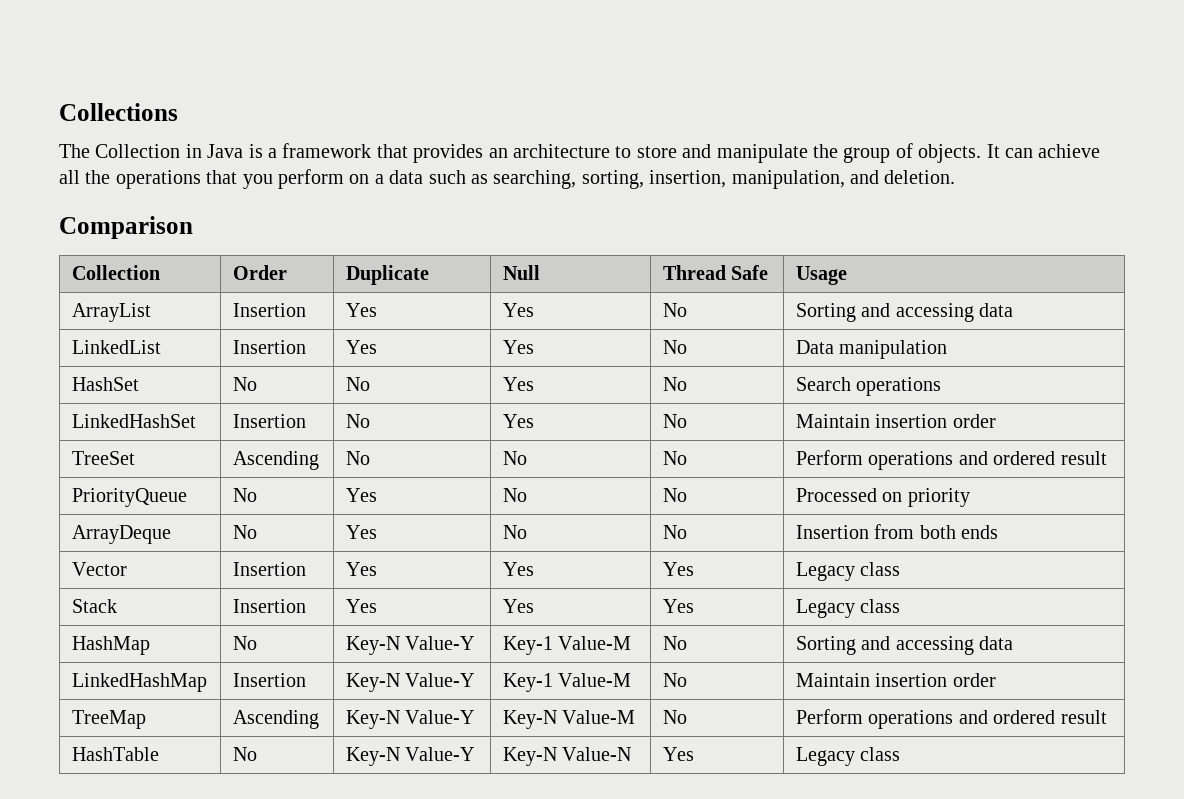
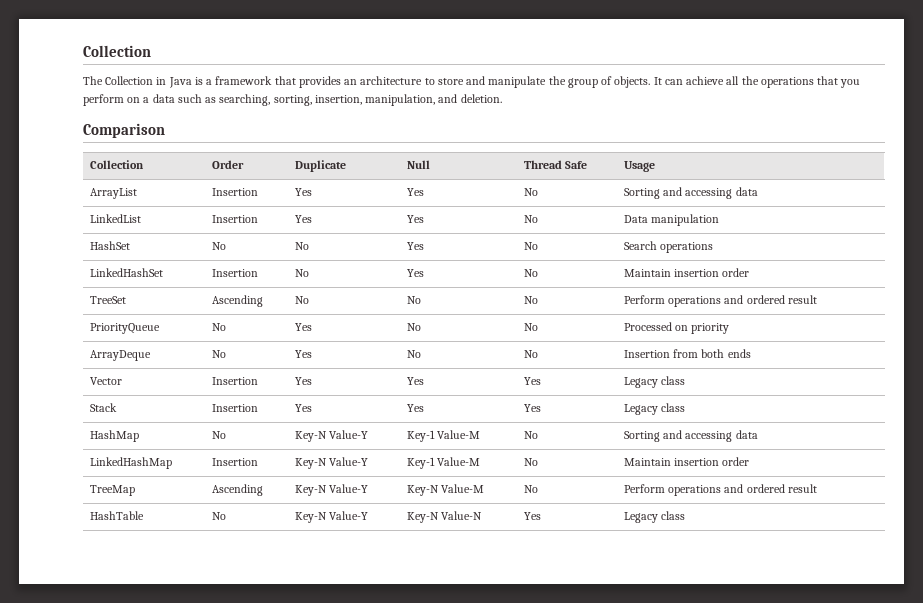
[59,103,178,121] Collections -> [83,45,151,57] Collection

